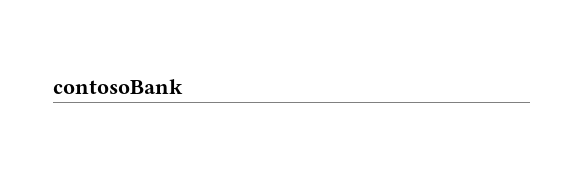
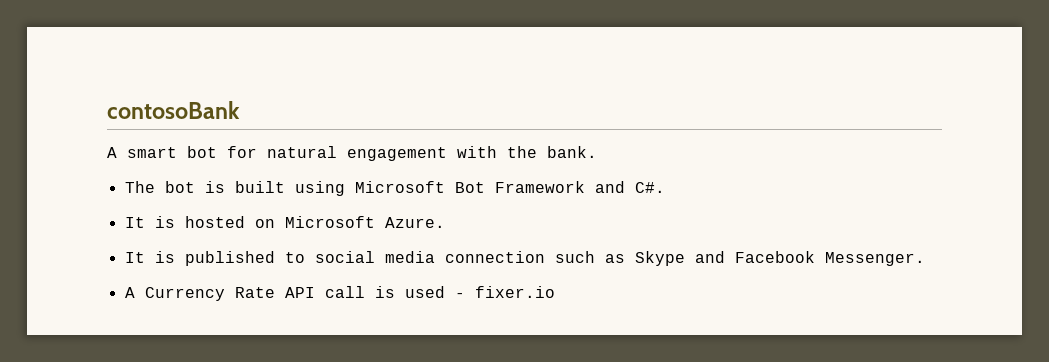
(183, 86) none -> [107,146,597,161] [124,181,665,196] [124,216,445,228] [124,251,925,266] [124,286,555,301] // A smart bot for natural engagement with the bank. // The bot is built using Microsoft Bot Framework and C#. // It is hosted on Microsoft Azure. // It is published to social media connection such as Skype and Facebook Messenger. // A Currency Rate API call is used - fixer.io

